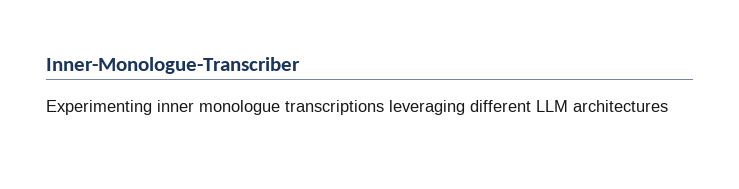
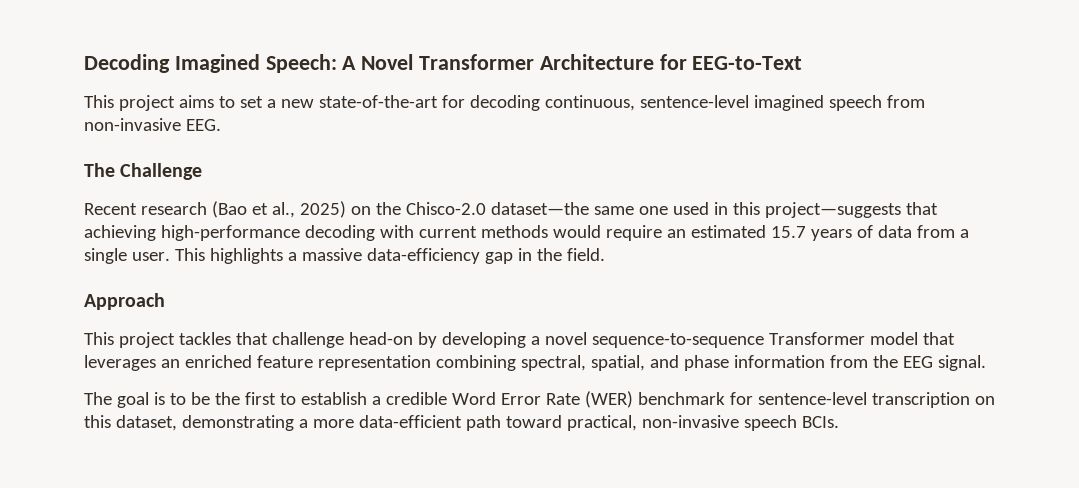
[46,57,300,74] [46,100,668,115] Inner-Monologue-Transcriber // Experimenting inner monologue transcriptions leveraging different LLM architectures -> [84,54,803,73] [84,95,925,111] [84,118,221,131] [84,163,203,180] [84,201,938,218] [84,225,969,241] [84,248,605,264] [84,293,165,310] [84,332,955,348] [84,355,986,371] [84,391,995,408] [84,415,839,431] Decoding Imagined Speech: A Novel Transformer Architecture for EEG-to-Text // This project aims to set a new state-of-the-art for decoding continuous, sentence-level imagined speech from non-invasive EEG. // The Challenge // Recent research (Bao et al., 2025) on the Chisco-2.0 dataset—the same one used in this project—suggests that achieving high-performance decoding with current methods would require an estimated 15.7 years of data from a single user. This highlights a massive data-efficiency gap in the field. // Approach // This project tackles that challenge head-on by developing a novel sequence-to-sequence Transformer model that leverages an enriched feature representation combining spectral, spatial, and phase information from the EEG signal. // The goal is to be the first to establish a credible Word Error Rate (WER) benchmark for sentence-level transcription on this dataset, demonstrating a more data-efficient path toward practical, non-invasive speech BCIs.

